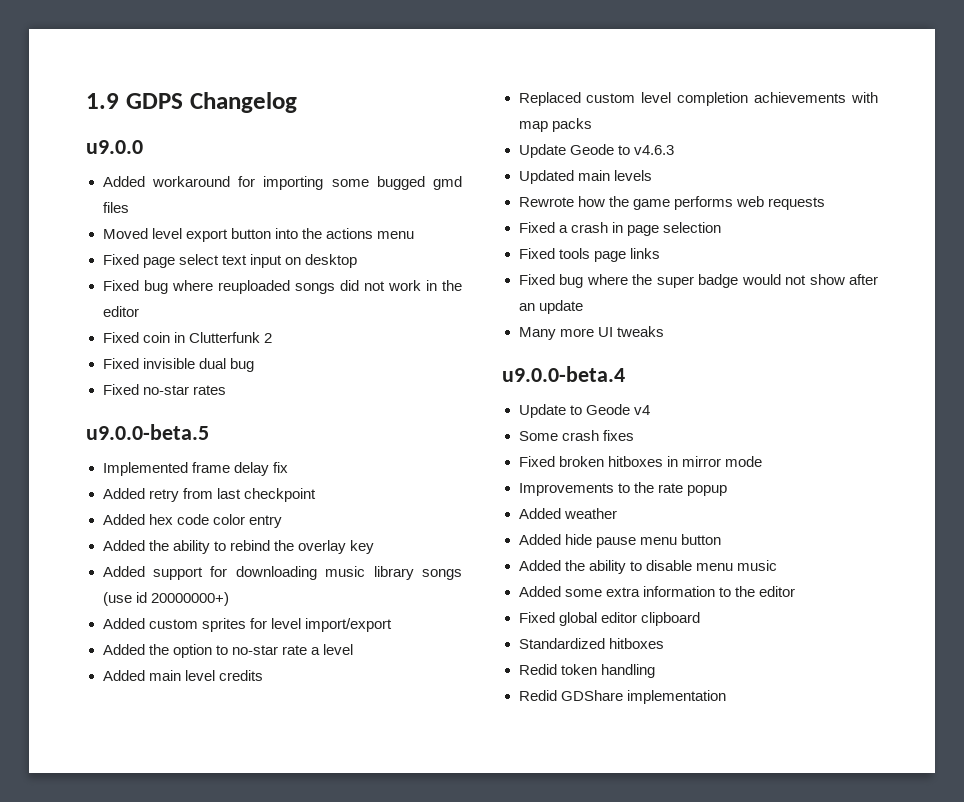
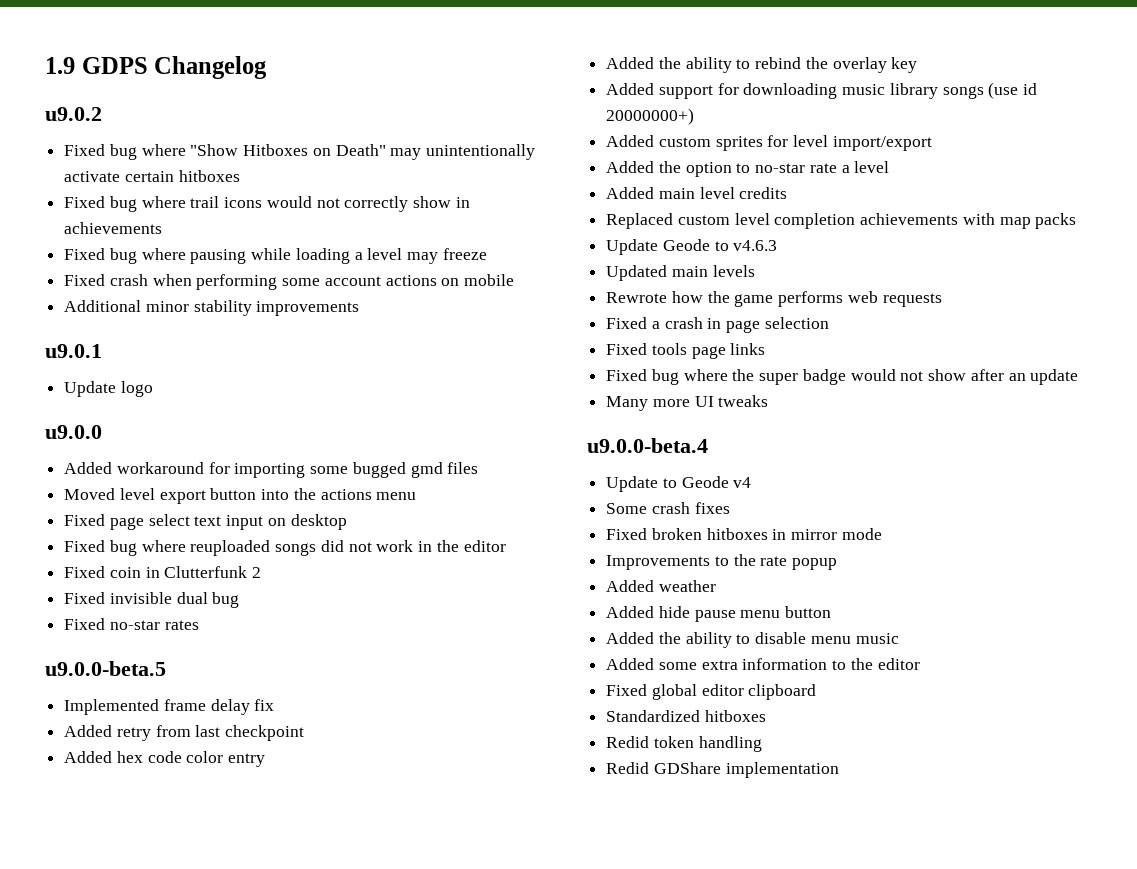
(297, 102) none -> [45,107,102,121] [64,144,536,160] [64,170,240,182] [64,196,470,212] [64,222,163,234] [64,248,487,264] [64,274,515,290] [64,300,360,316] [45,344,102,358] [64,381,153,397] // u9.0.2 // Fixed bug where "Show Hitboxes on Death" may unintentionally activate certain hitboxes // Fixed bug where trail icons would not correctly show in achievements // Fixed bug where pausing while loading a level may freeze // Fixed crash when performing some account actions on mobile // Additional minor stability improvements // u9.0.1 // Update logo

